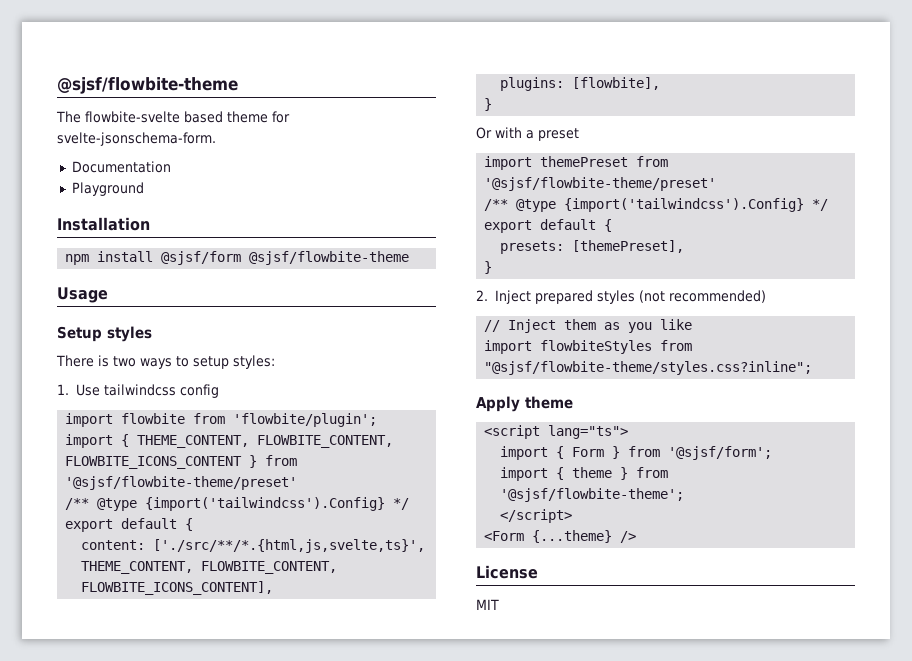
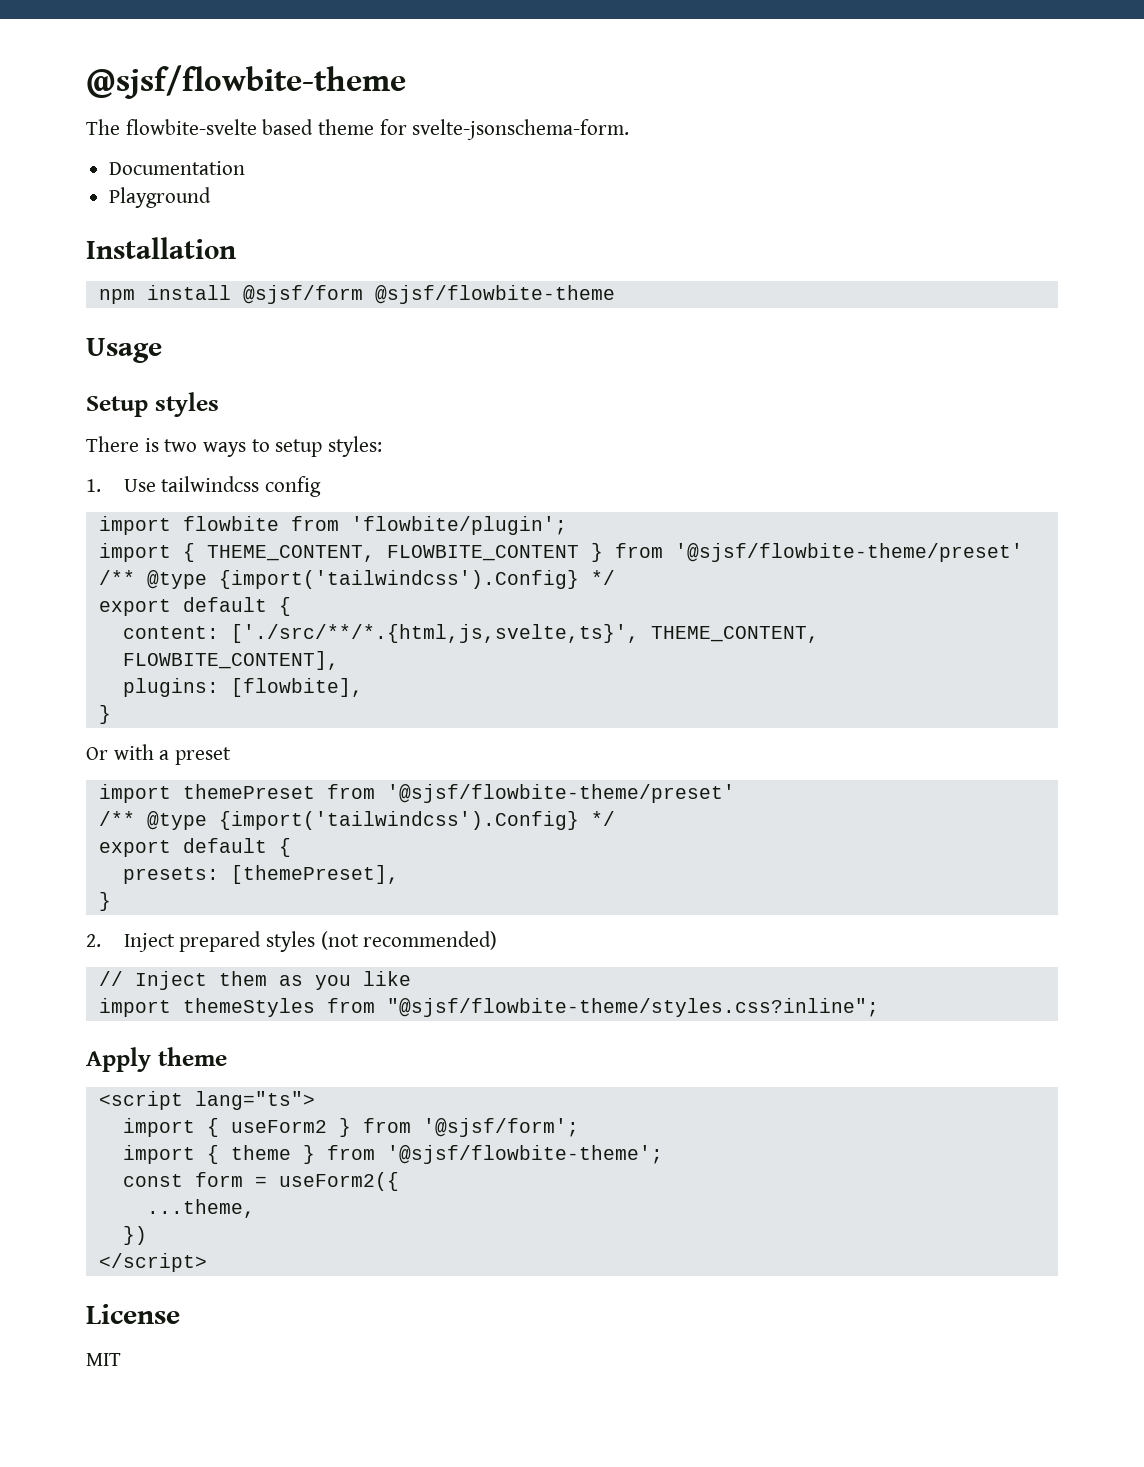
[257,435,394,448] [65,456,243,469] FLOWBITE_CONTENT, FLOWBITE_ICONS_CONTENT -> [386,545,579,561] FLOWBITE_CONTENT
[201,561,338,574] [81,581,274,595] FLOWBITE_CONTENT, FLOWBITE_ICONS_CONTENT], -> [122,651,339,670] FLOWBITE_CONTENT],
[540,340,653,354] flowbiteStyles -> [182,998,315,1017] themeStyles
[572,447,605,457] Form -> [230,1120,327,1133] useForm2
[500,509,573,523] [484,530,637,543] </script> // <Form {...theme} /> -> [122,1172,399,1191] [146,1199,255,1218] [122,1226,147,1245] [98,1253,207,1272] const form = useForm2({ // ...theme, // }) // </script>

